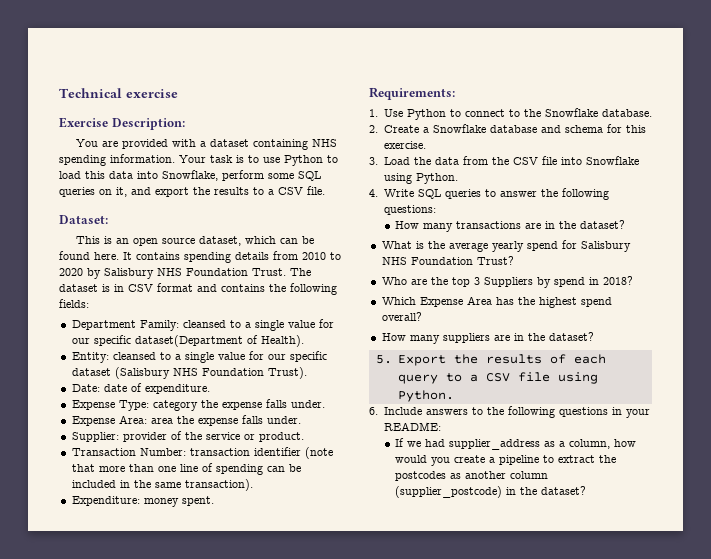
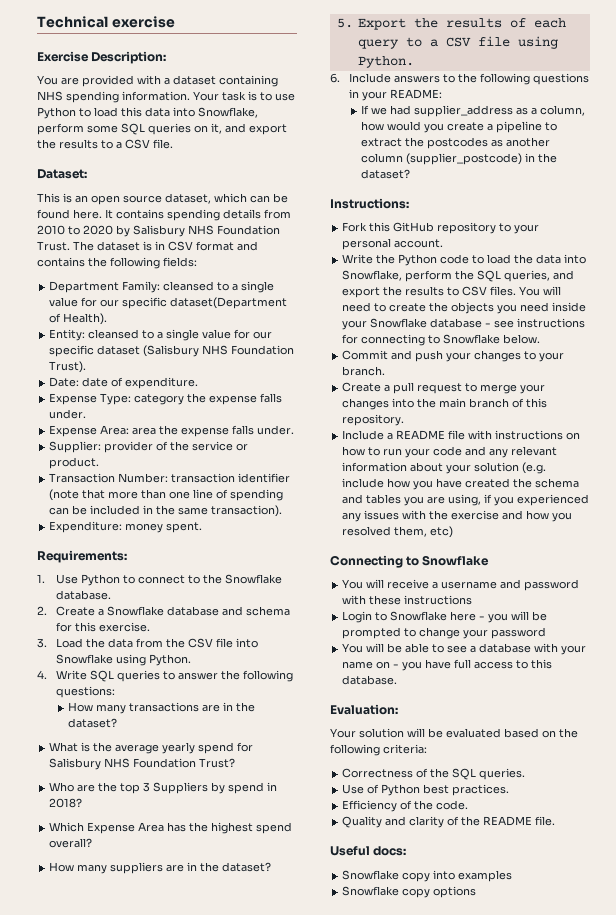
(586, 490) none -> [330,198,409,209] [342,222,540,234] [342,238,444,250] [342,254,587,266] [342,270,575,282] [342,286,562,298] [342,302,587,314] [342,318,586,330] [342,334,541,346] [342,350,565,362] [342,366,386,376] [342,382,546,394] [342,398,548,410] [342,414,405,426] [342,430,581,440] [342,446,558,458] [342,462,547,474] [342,478,580,490] [342,494,590,506] [342,510,573,522] [342,526,454,538] [330,555,490,568] [342,579,580,591] [342,595,473,605] [342,611,548,623] [342,627,547,639] [342,643,587,655] [342,659,553,671] [342,675,398,685] [330,704,398,715] [330,728,578,738] [330,744,427,756] [342,768,526,780] [342,784,510,796] [342,800,469,812] [342,816,556,828] [330,846,407,856] [342,870,513,882] [342,886,477,898] // Instructions: // Fork this GitHub repository to your personal account. // Write the Python code to load the data into Snowflake, perform the SQL queries, and export the results to CSV files. You will need to create the objects you need inside your Snowflake database - see instructions for connecting to Snowflake below. // Commit and push your changes to your branch. // Create a pull request to merge your changes into the main branch of this repository. // Include a README file with instructions on how to run your code and any relevant information about your solution (e.g. include how you have created the schema and tables you are using, if you experienced any issues with the exercise and how you resolved them, etc) // Connecting to Snowflake // You will receive a username and password with these instructions // Login to Snowflake here - you will be prompted to change your password // You will be able to see a database with your name on - you have full access to this database. // Evaluation: // Your solution will be evaluated based on the following criteria: // Correctness of the SQL queries. // Use of Python best practices. // Efficiency of the code. // Quality and clarity of the README file. // Useful docs: // Snowflake copy into examples // Snowflake copy options

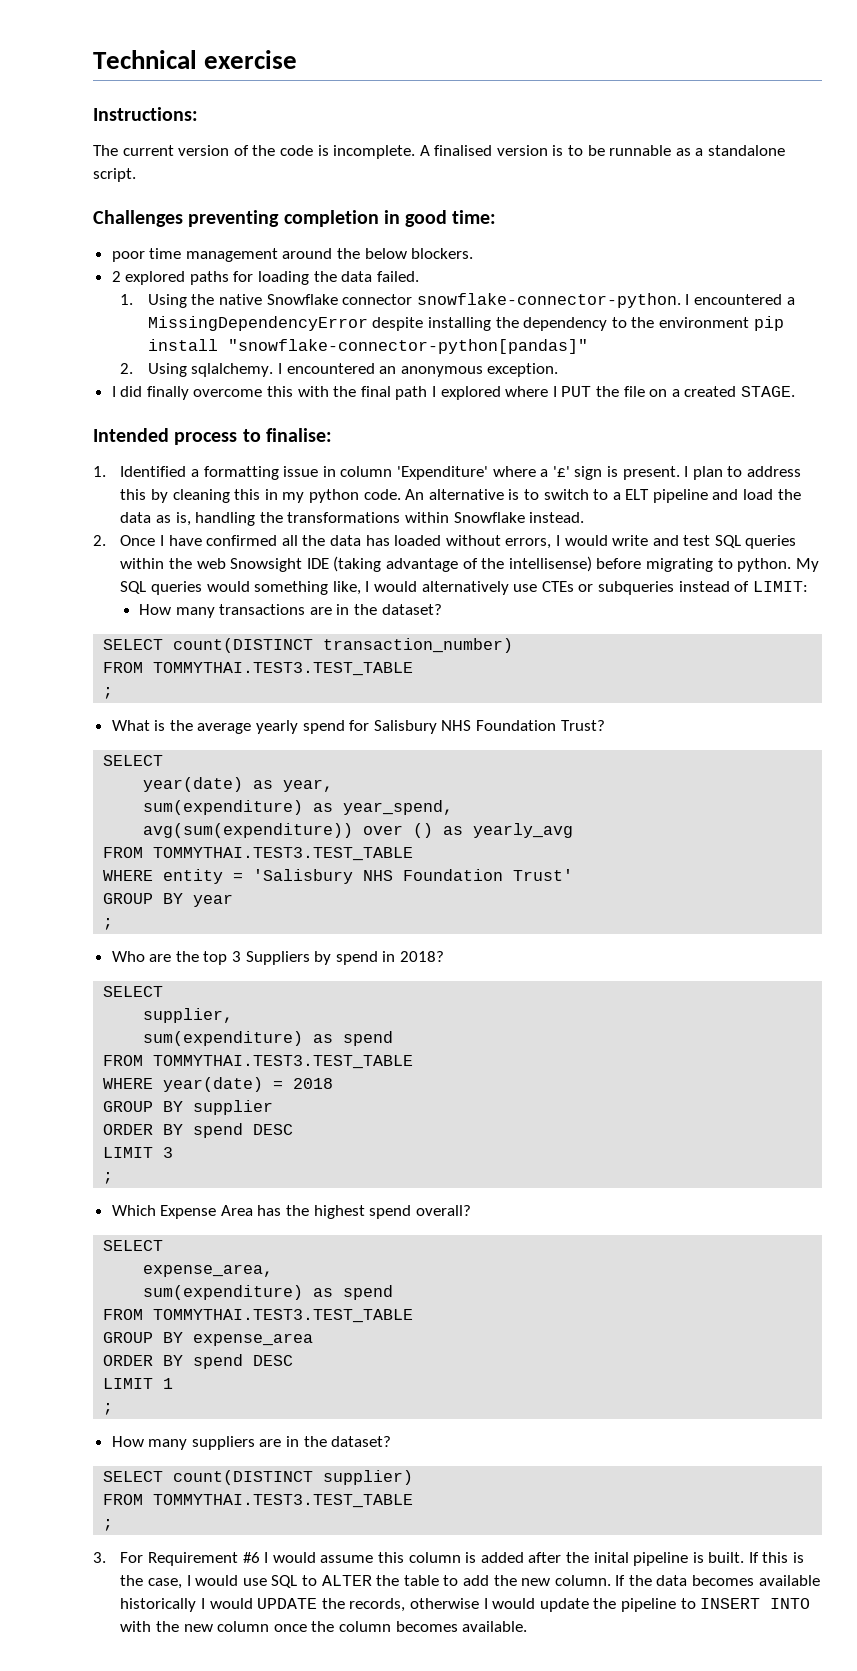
[37,51,167,64] [37,75,278,87] [37,91,295,103] [37,107,258,119] [37,123,287,135] [37,139,173,149] [37,169,87,179] [37,193,288,205] [37,209,291,221] [37,225,280,237] [37,241,258,251] [37,257,197,269] [49,281,275,293] [49,297,288,309] [49,313,108,325] [49,329,273,341] [49,345,295,357] [49,361,87,373] [49,377,199,389] [49,393,283,405] [49,409,87,419] [49,425,295,437] [49,441,249,453] [49,457,100,469] [49,473,291,483] [49,489,284,501] [49,505,283,517] [49,521,203,533] [37,550,127,563] [37,574,282,586] [55,590,111,600] [37,606,290,616] [55,622,150,632] [37,638,258,648] [55,654,191,666] [37,670,293,682] [55,686,115,698] Exercise Description: // You are provided with a dataset containing NHS spending information. Your task is to use Python to load this data into Snowflake, perform some SQL queries on it, and export the results to a CSV file. // Dataset: // This is an open source dataset, which can be found here. It contains spending details from 2010 to 2020 by Salisbury NHS Foundation Trust. The dataset is in CSV format and contains the following fields: // Department Family: cleansed to a single value for our specific dataset(Department of Health). // Entity: cleansed to a single value for our specific dataset (Salisbury NHS Foundation Trust). // Date: date of expenditure. // Expense Type: category the expense falls under. // Expense Area: area the expense falls under. // Supplier: provider of the service or product. // Transaction Number: transaction identifier (note that more than one line of spending can be included in the same transaction). // Expenditure: money spent. // Requirements: // 1. Use Python to connect to the Snowflake database. // 2. Create a Snowflake database and schema for this exercise. // 3. Load the data from the CSV file into Snowflake using Python. // 4. Write SQL queries to answer the following questions: -> [93,107,198,121] [93,145,786,159] [93,168,136,182] [93,210,497,227] [111,248,474,262] [111,271,419,285] [120,293,795,308] [147,316,784,331] [147,339,588,354] [120,363,559,377] [111,386,795,400] [93,428,332,445] [93,466,801,480] [120,489,801,503] [120,512,585,526] [93,535,797,549] [120,556,819,572] [120,581,808,595] Instructions: // The current version of the code is incomplete. A finalised version is to be runnable as a standalone script. // Challenges preventing completion in good time: // poor time management around the below blockers. // 2 explored paths for loading the data failed. // 1. Using the native Snowflake connector snowflake-connector-python. I encountered a MissingDependencyError despite installing the dependency to the environment pip install "snowflake-connector-python[pandas]" // 2. Using sqlalchemy. I encountered an anonymous exception. // I did finally overcome this with the final path I explored where I PUT the file on a created STAGE. // Intended process to finalise: // 1. Identified a formatting issue in column 'Expenditure' where a '£' sign is present. I plan to address this by cleaning this in my python code. An alternative is to switch to a ELT pipeline and load the data as is, handling the transformations within Snowflake instead. // 2. Once I have confirmed all the data has loaded without errors, I would write and test SQL queries within the web Snowsight IDE (taking advantage of the intellisense) before migrating to python. My SQL queries would something like, I would alternatively use CTEs or subqueries instead of LIMIT:
(117, 723) none -> [103,638,514,653] [103,662,414,676] [103,687,114,699] // SELECT count(DISTINCT transaction_number) // FROM TOMMYTHAI.TEST3.TEST_TABLE // ;
(236, 763) none -> [103,755,164,766] [143,777,334,792] [143,800,454,815] [143,823,574,838] [103,847,414,861] [103,869,574,884] [103,893,234,907] [103,918,114,930] // SELECT // year(date) as year, // sum(expenditure) as year_spend, // avg(sum(expenditure)) over () as yearly_avg // FROM TOMMYTHAI.TEST3.TEST_TABLE // WHERE entity = 'Salisbury NHS Foundation Trust' // GROUP BY year // ;
(83, 803) none -> [103,986,164,997] [143,1008,234,1023] [143,1031,394,1046] [103,1055,414,1069] [103,1077,334,1092] [103,1100,274,1115] [103,1123,294,1138] [103,1147,174,1158] [103,1172,114,1184] // SELECT // supplier, // sum(expenditure) as spend // FROM TOMMYTHAI.TEST3.TEST_TABLE // WHERE year(date) = 2018 // GROUP BY supplier // ORDER BY spend DESC // LIMIT 3 // ;
(93, 843) none -> [103,1240,164,1251] [143,1264,274,1277] [143,1285,394,1300] [103,1309,414,1323] [103,1332,314,1346] [103,1354,294,1369] [103,1378,174,1389] [103,1403,114,1415] // SELECT // expense_area, // sum(expenditure) as spend // FROM TOMMYTHAI.TEST3.TEST_TABLE // GROUP BY expense_area // ORDER BY spend DESC // LIMIT 1 // ;
[336,18,567,30] [358,36,559,49] [358,56,415,68] [330,73,589,85] [348,89,442,101] [360,105,585,117] [360,121,557,133] [360,137,550,149] [360,153,557,165] [360,169,410,179] [330,198,409,209] [342,222,540,234] [342,238,444,250] [342,254,587,266] [342,270,575,282] [342,286,562,298] [342,302,587,314] [342,318,586,330] [342,334,541,346] [342,350,565,362] [342,366,386,376] [342,382,546,394] [342,398,548,410] [342,414,405,426] [342,430,581,440] [342,446,558,458] [342,462,547,474] [342,478,580,490] [342,494,590,506] [342,510,573,522] [342,526,454,538] [330,555,490,568] [342,579,580,591] [342,595,473,605] [342,611,548,623] [342,627,547,639] [342,643,587,655] [342,659,553,671] [342,675,398,685] [330,704,398,715] [330,728,578,738] [330,744,427,756] [342,768,526,780] [342,784,510,796] [342,800,469,812] [342,816,556,828] [330,846,407,856] [342,870,513,882] [342,886,477,898] 5. Export the results of each query to a CSV file using Python. // 6. Include answers to the following questions in your README: // If we had supplier_address as a column, how would you create a pipeline to extract the postcodes as another column (supplier_postcode) in the dataset? // Instructions: // Fork this GitHub repository to your personal account. // Write the Python code to load the data into Snowflake, perform the SQL queries, and export the results to CSV files. You will need to create the objects you need inside your Snowflake database - see instructions for connecting to Snowflake below. // Commit and push your changes to your branch. // Create a pull request to merge your changes into the main branch of this repository. // Include a README file with instructions on how to run your code and any relevant information about your solution (e.g. include how you have created the schema and tables you are using, if you experienced any issues with the exercise and how you resolved them, etc) // Connecting to Snowflake // You will receive a username and password with these instructions // Login to Snowflake here - you will be prompted to change your password // You will be able to see a database with your name on - you have full access to this database. // Evaluation: // Your solution will be evaluated based on the following criteria: // Correctness of the SQL queries. // Use of Python best practices. // Efficiency of the code. // Quality and clarity of the README file. // Useful docs: // Snowflake copy into examples // Snowflake copy options -> [103,1470,414,1485] [103,1494,414,1508] [103,1519,114,1531] [93,1552,805,1566] [120,1575,820,1589] [120,1598,811,1612] [120,1621,528,1632] SELECT count(DISTINCT supplier) // FROM TOMMYTHAI.TEST3.TEST_TABLE // ; // 3. For Requirement #6 I would assume this column is added after the inital pipeline is built. If this is the case, I would use SQL to ALTER the table to add the new column. If the data becomes available historically I would UPDATE the records, otherwise I would update the pipeline to INSERT INTO with the new column once the column becomes available.

